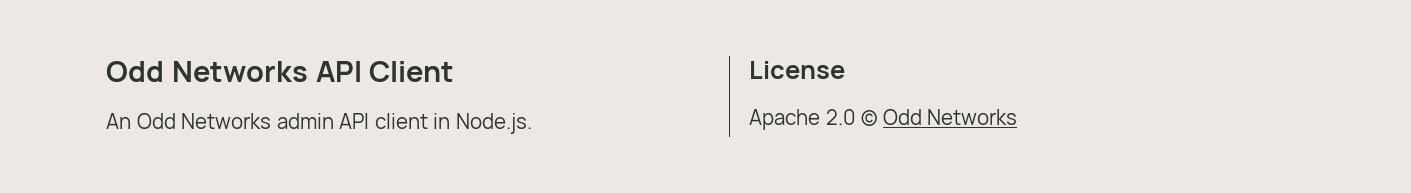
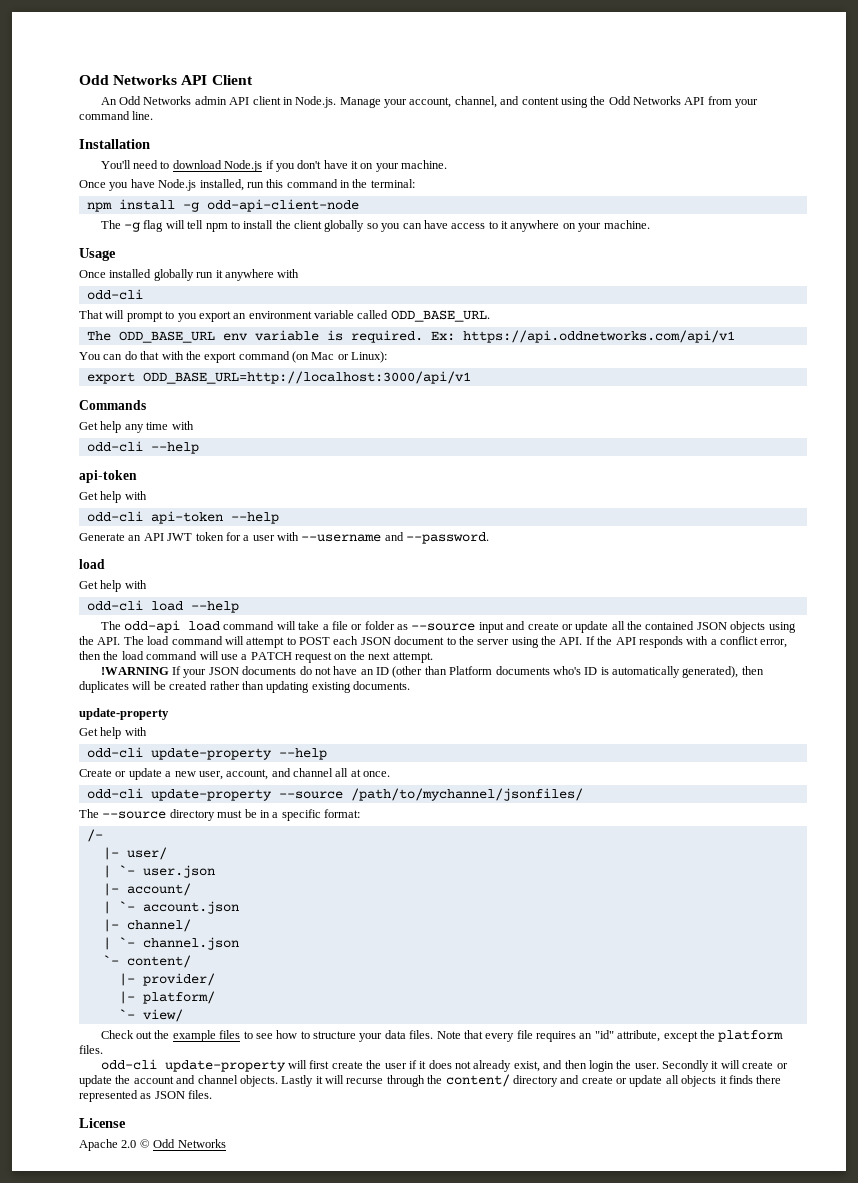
(532, 123) none -> [339,96,759,108] [79,111,154,120] [79,139,150,149] [100,160,448,172] [79,179,415,191] [86,199,359,212] [100,220,650,232] [79,248,116,261] [79,269,300,281] [86,289,143,300] [79,310,490,322] [86,330,735,343] [79,351,388,363] [86,371,471,384] [79,400,146,410] [79,421,194,433] [86,441,199,454] [79,470,137,483] [79,491,147,503] [86,511,279,524] [79,532,490,544] [79,559,105,569] [79,580,147,592] [86,600,239,613] [100,620,796,633] [79,636,788,648] [79,651,433,663] [100,666,764,678] [79,681,410,693] [79,708,169,720] [79,727,147,739] [86,747,327,760] [79,768,391,780] [86,788,583,801] [79,809,360,821] [86,829,103,842] [102,847,167,860] [102,865,215,878] [102,883,191,896] [102,901,239,914] [102,919,191,932] [102,937,239,950] [102,955,191,968] [118,973,215,986] [118,991,215,1004] [118,1009,183,1022] [100,1030,784,1042] [79,1045,103,1054] [100,1059,788,1072] [79,1074,782,1087] [79,1090,213,1102] Manage your account, channel, and content using the Odd Networks API from your command line. // Installation // You'll need to download Node.js if you don't have it on your machine. // Once you have Node.js installed, run this command in the terminal: // npm install -g odd-api-client-node // The -g flag will tell npm to install the client globally so you can have access to it anywhere on your machine. // Usage // Once installed globally run it anywhere with // odd-cli // That will prompt to you export an environment variable called ODD_BASE_URL. // The ODD_BASE_URL env variable is required. Ex: https://api.oddnetworks.com/api/v1 // You can do that with the export command (on Mac or Linux): // export ODD_BASE_URL=http://localhost:3000/api/v1 // Commands // Get help any time with // odd-cli --help // api-token // Get help with // odd-cli api-token --help // Generate an API JWT token for a user with --username and --password. // load // Get help with // odd-cli load --help // The odd-api load command will take a file or folder as --source input and create or update all the contained JSON objects using the API. The load command will attempt to POST each JSON document to the server using the API. If the API responds with a conflict error, then the load command will use a PATCH request on the next attempt. // !WARNING If your JSON documents do not have an ID (other than Platform documents who's ID is automatically generated), then duplicates will be created rather than updating existing documents. // update-property // Get help with // odd-cli update-property --help // Create or update a new user, account, and channel all at once. // odd-cli update-property --source /path/to/mychannel/jsonfiles/ // The --source directory must be in a specific format: // /- // |- user/ // | `- user.json // |- account/ // | `- account.json // |- channel/ // | `- channel.json // `- content/ // |- provider/ // |- platform/ // `- view/ // Check out the example files to see how to structure your data files. Note that every file requires an "id" attribute, except the platform files. // odd-cli update-property will first create the user if it does not already exist, and then login the user. Secondly it will create or update the account and channel objects. Lastly it will recurse through the content/ directory and create or update all objects it finds there represented as JSON files.

